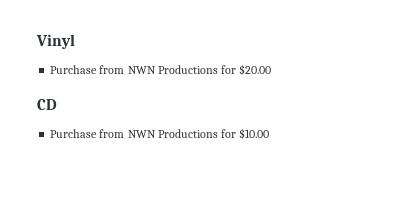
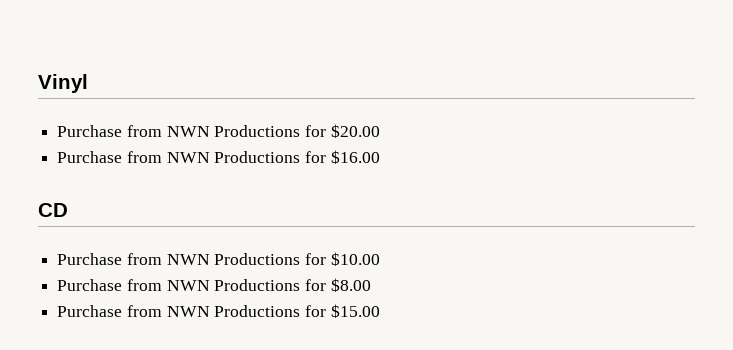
(272, 69) none -> [57,150,380,164] // Purchase from NWN Productions for $16.00
(270, 133) none -> [57,278,371,292] [57,304,380,318] // Purchase from NWN Productions for $8.00 // Purchase from NWN Productions for $15.00

